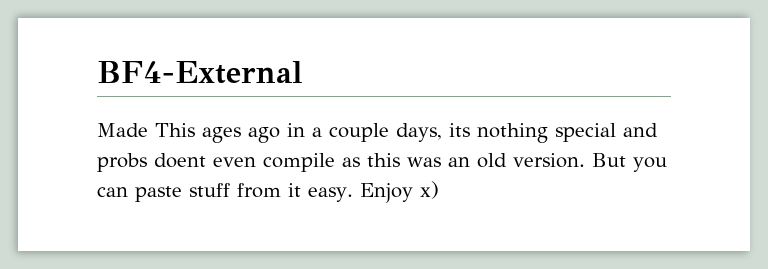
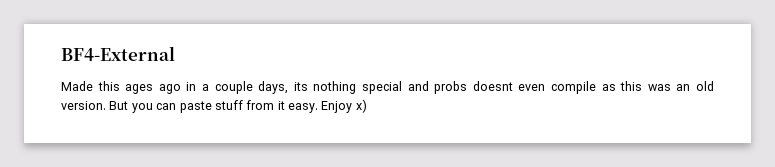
[155,123,195,137] This -> [97,81,120,91] this
[154,153,206,168] doent -> [472,81,513,91] doesnt

